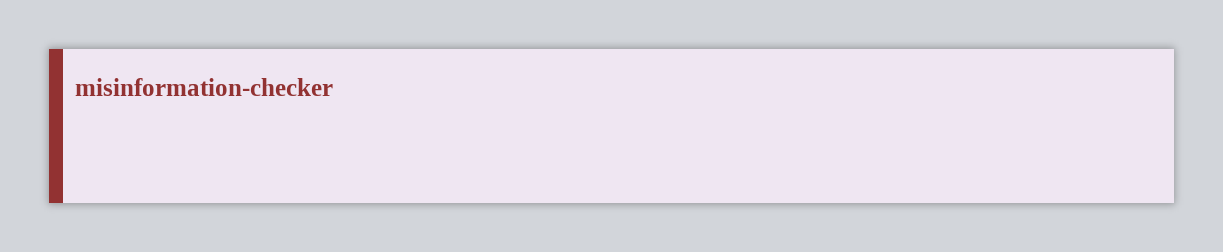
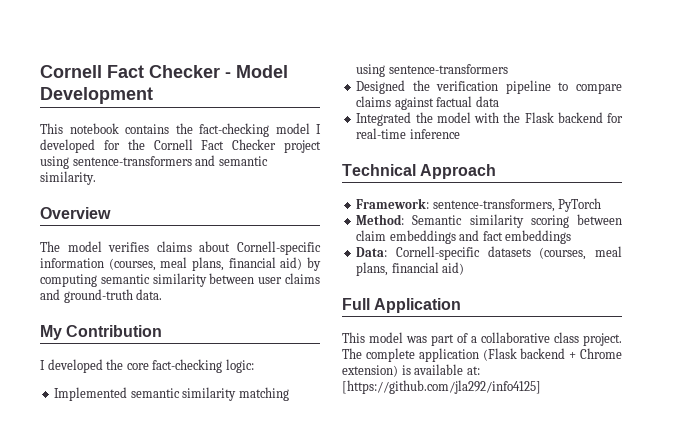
[75,78,333,96] misinformation-checker -> [40,65,288,78] [40,87,153,104] [40,123,321,137] [40,139,321,153] [40,155,268,169] [40,171,96,185] [40,207,111,219] [40,241,321,255] [40,257,321,271] [40,273,320,287] [40,289,163,303] [40,325,163,340] [40,359,254,373] [54,387,289,401] [356,64,508,77] [356,80,622,94] [356,96,499,110] [356,112,623,126] [356,128,460,139] [342,164,497,179] [356,198,602,212] [356,214,622,228] [356,230,572,244] [356,246,622,260] [356,262,465,276] [342,298,462,313] [342,332,622,346] [342,348,622,362] [342,364,480,377] [342,380,541,394] Cornell Fact Checker - Model Development // This notebook contains the fact-checking model I developed for the Cornell Fact Checker project using sentence-transformers and semantic similarity. // Overview // The model verifies claims about Cornell-specific information (courses, meal plans, financial aid) by computing semantic similarity between user claims and ground-truth data. // My Contribution // I developed the core fact-checking logic: // Implemented semantic similarity matching using sentence-transformers // Designed the verification pipeline to compare claims against factual data // Integrated the model with the Flask backend for real-time inference // Technical Approach // Framework: sentence-transformers, PyTorch // Method: Semantic similarity scoring between claim embeddings and fact embeddings // Data: Cornell-specific datasets (courses, meal plans, financial aid) // Full Application // This model was part of a collaborative class project. The complete application (Flask backend + Chrome extension) is available at: [https://github.com/jla292/info4125]

